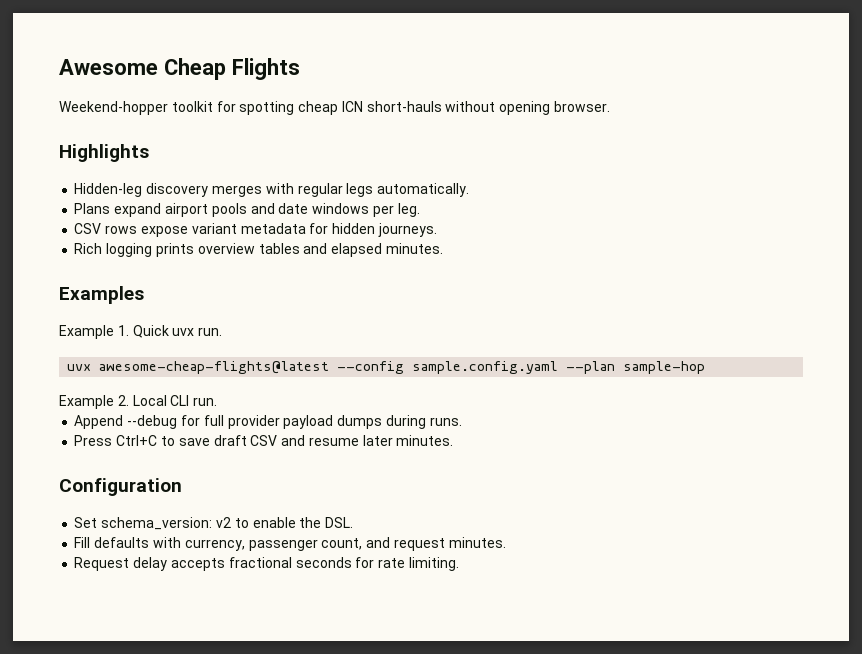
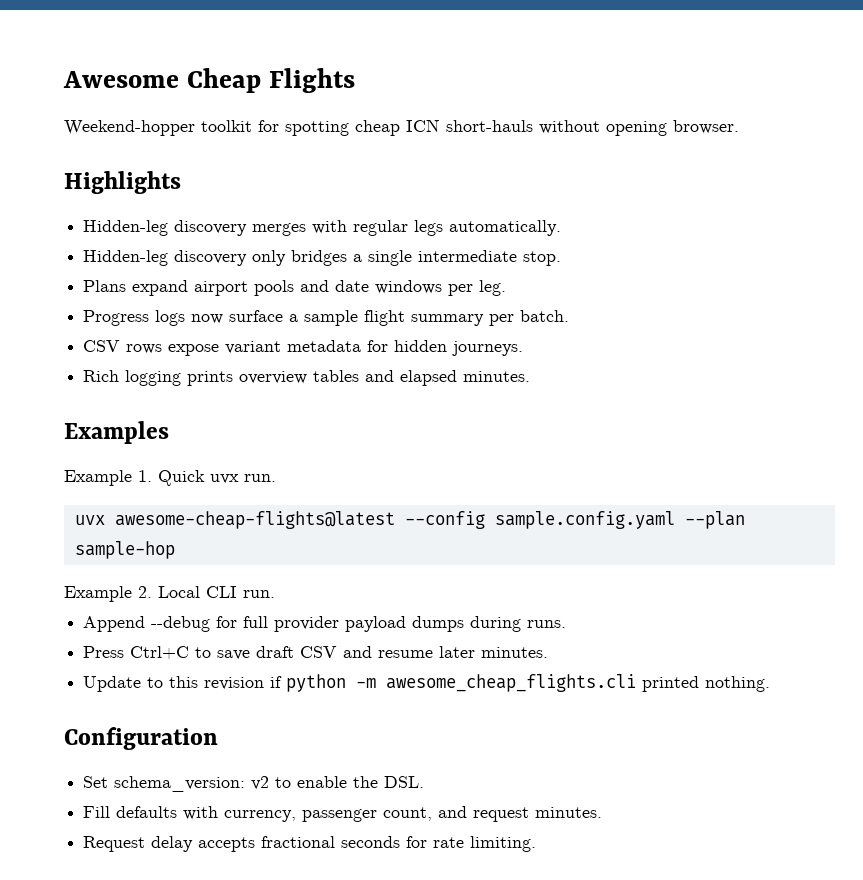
(470, 190) none -> [83,250,562,266] // Hidden-leg discovery only bridges a single intermediate stop.
(420, 210) none -> [83,310,570,326] // Progress logs now surface a sample flight summary per batch.
(454, 440) none -> [83,674,771,692] // Update to this revision if python -m awesome_cheap_flights.cli printed nothing.

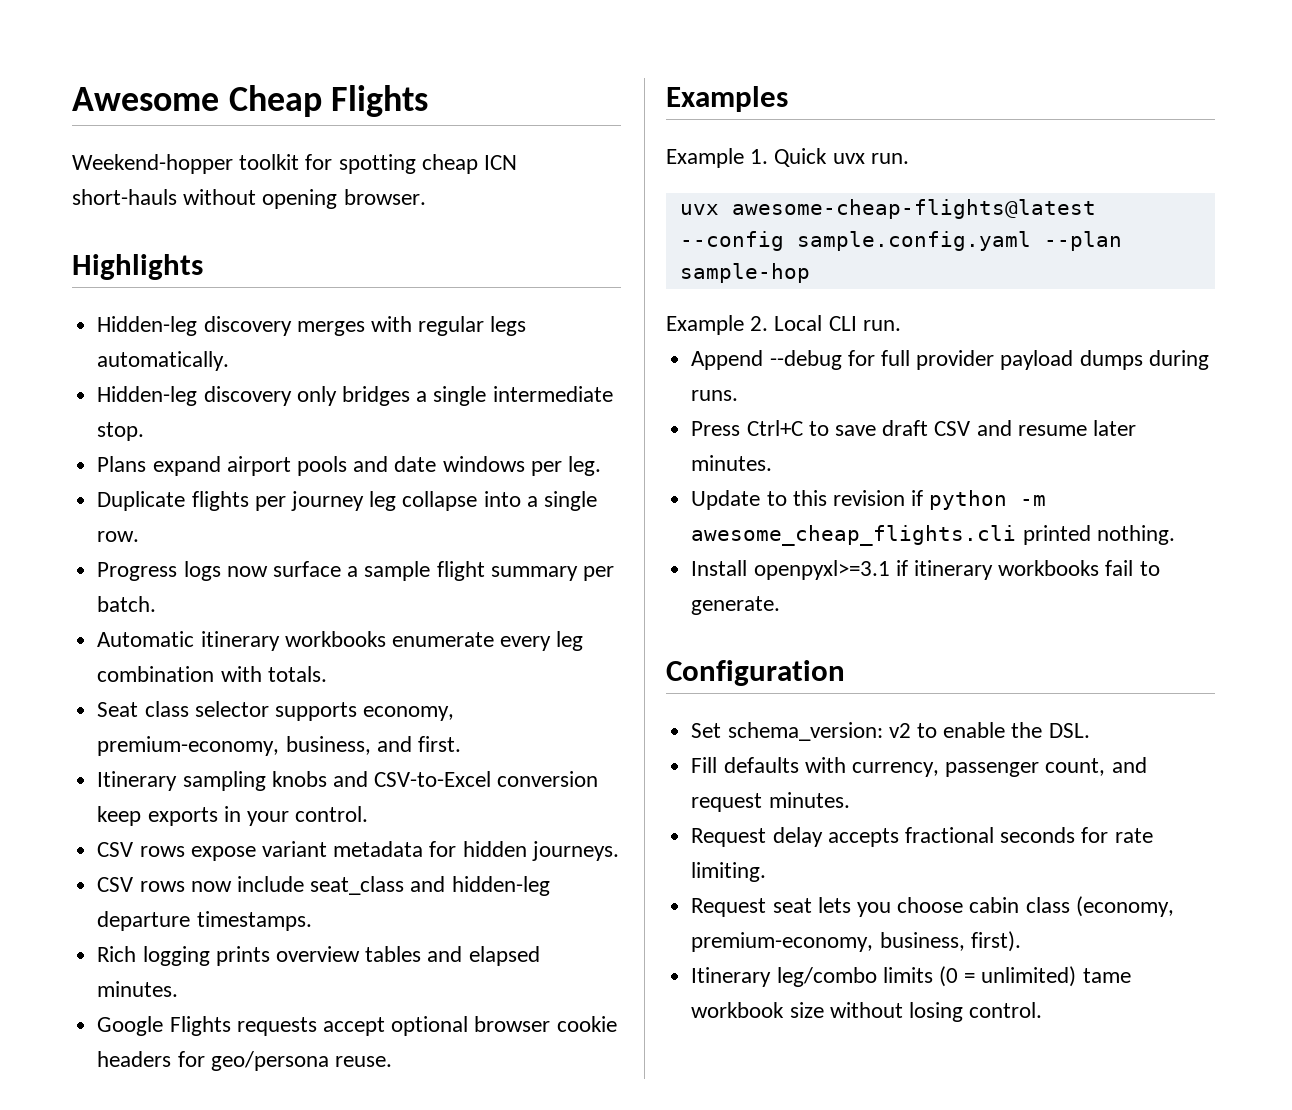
(507, 288) none -> [97,491,597,511] [97,531,140,542] // Duplicate flights per journey leg collapse into a single row.
(570, 316) none -> [97,631,584,651] [97,666,327,682] [97,701,455,721] [97,736,461,756] [97,771,599,791] [97,806,369,826] // Automatic itinerary workbooks enumerate every leg combination with totals. // Seat class selector supports economy, premium-economy, business, and first. // Itinerary sampling knobs and CSV-to-Excel conversion keep exports in your control.
(524, 348) none -> [97,876,550,896] [97,911,312,931] // CSV rows now include seat_class and hidden-leg departure timestamps.
(531, 376) none -> [97,1016,617,1036] [97,1051,392,1071] // Google Flights requests accept optional browser cookie headers for geo/persona reuse.
(771, 684) none -> [691,560,1160,580] [691,596,781,615] // Install openpyxl>=3.1 if itinerary workbooks fail to generate.
(537, 844) none -> [691,896,1174,917] [691,931,1021,952] [691,966,1131,987] [691,1002,1043,1022] // Request seat lets you choose cabin class (economy, premium-economy, business, first). // Itinerary leg/combo limits (0 = unlimited) tame workbook size without losing control.

